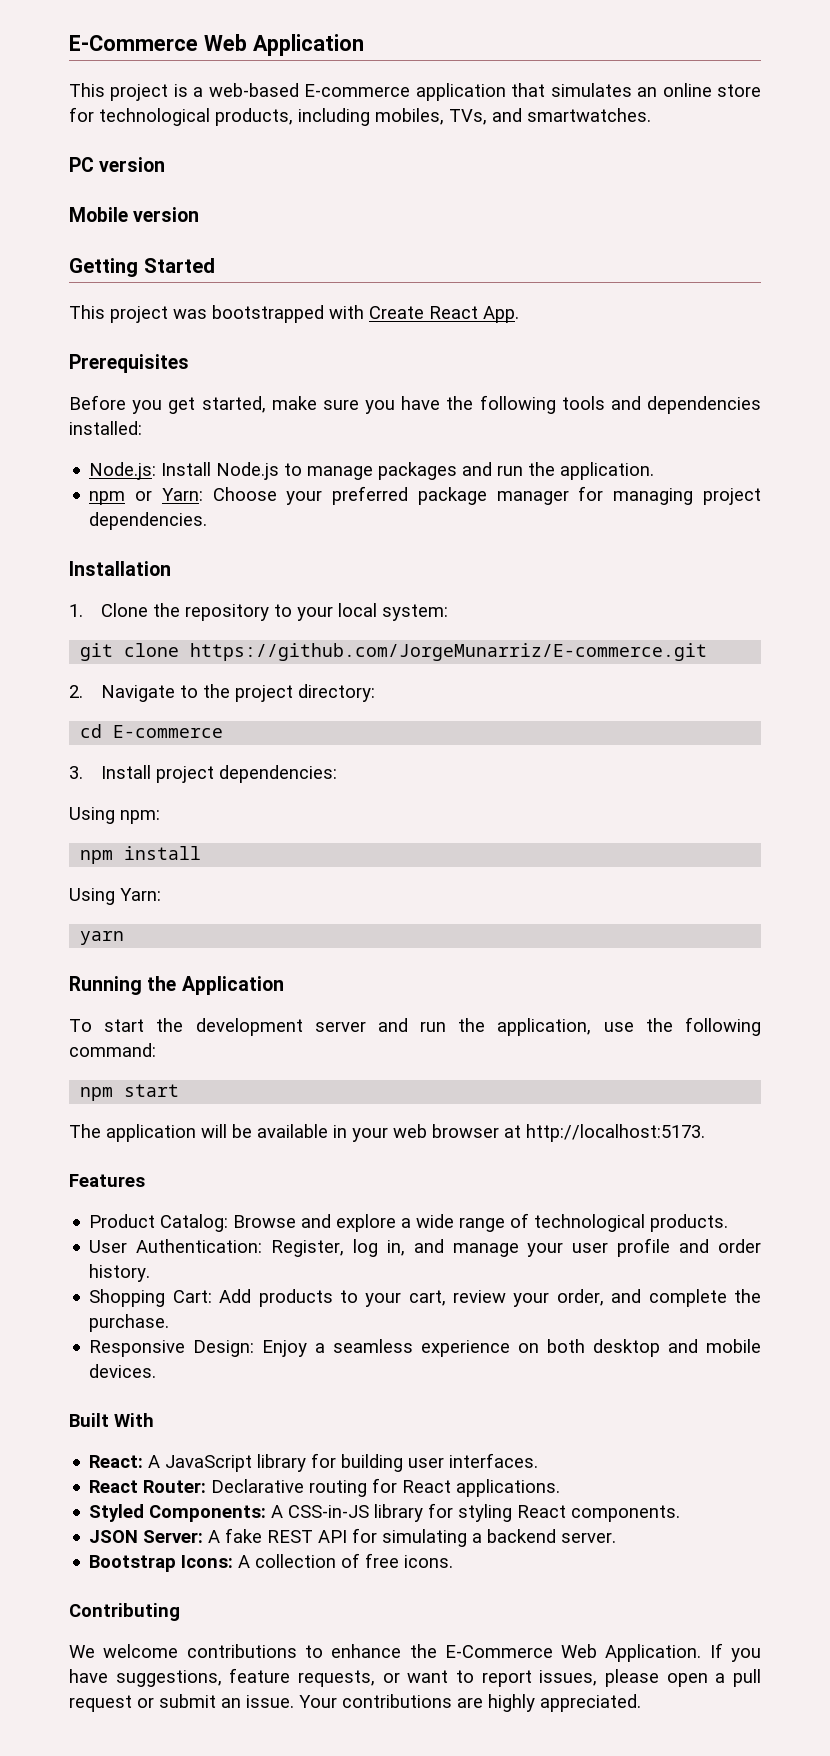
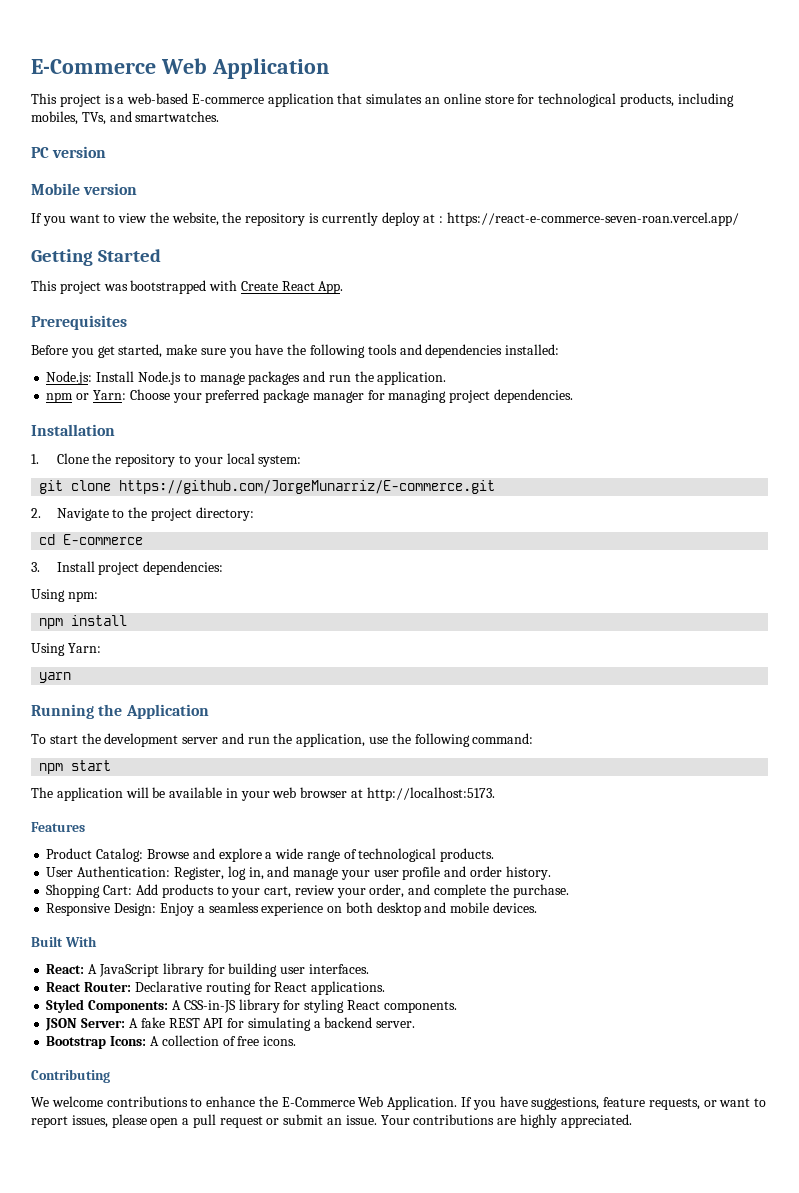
(200, 214) none -> [31,212,739,226] // If you want to view the website, the repository is currently deploy at : https://react-e-commerce-seven-roan.vercel.app/

